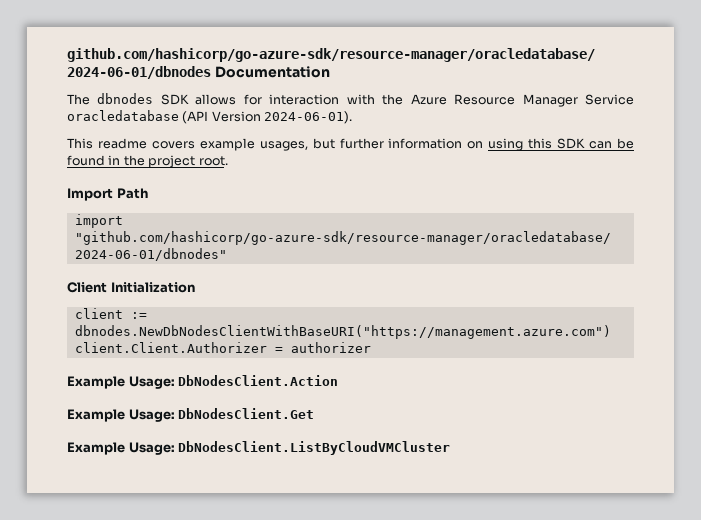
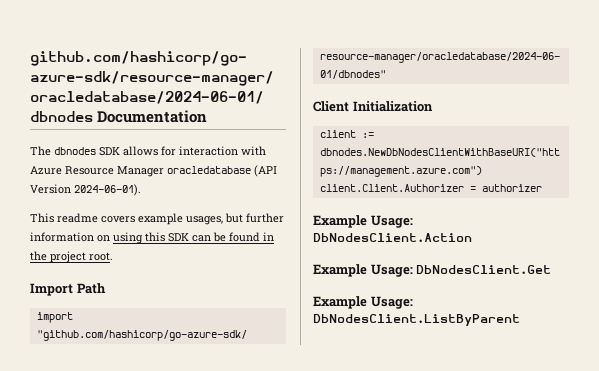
[382,94,404,105] the -> (266, 151) none
[585,94,634,105] Service -> (164, 171) none
[178,441,451,455] DbNodesClient.ListByCloudVMCluster -> [313,314,520,326] DbNodesClient.ListByParent

